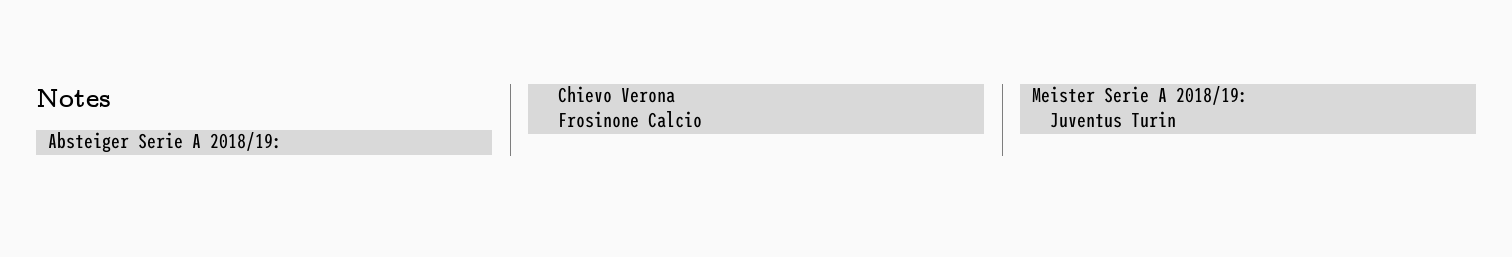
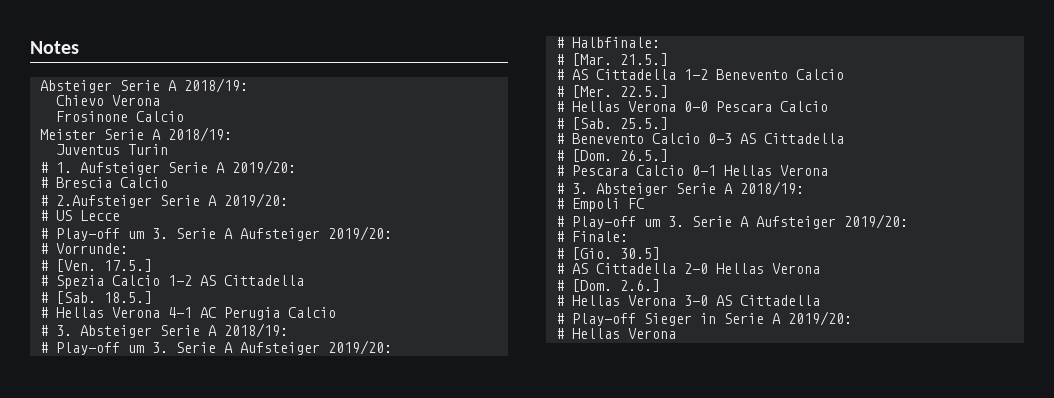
(1177, 119) none -> [40,160,297,175] [40,177,169,188] [40,193,289,208] [40,210,121,221] [40,226,393,241] [40,243,129,254] [40,259,153,272] [40,275,305,289] [40,291,153,304] [40,307,337,320] [40,323,289,338] [40,340,393,355] [556,37,661,48] [556,53,669,66] [556,69,845,80] [556,85,669,98] [556,101,829,112] [556,117,669,130] [556,133,845,144] [556,149,669,162] [556,165,829,176] [556,181,805,196] [556,198,645,212] [556,214,909,229] [556,231,629,242] [556,247,661,260] [556,263,821,274] [556,279,661,292] [556,295,821,306] [556,311,853,326] [556,328,677,339] // # 1. Aufsteiger Serie A 2019/20: // # Brescia Calcio // # 2.Aufsteiger Serie A 2019/20: // # US Lecce // # Play-off um 3. Serie A Aufsteiger 2019/20: // # Vorrunde: // # [Ven. 17.5.] // # Spezia Calcio 1-2 AS Cittadella // # [Sab. 18.5.] // # Hellas Verona 4-1 AC Perugia Calcio // # 3. Absteiger Serie A 2018/19: // # Play-off um 3. Serie A Aufsteiger 2019/20: // # Halbfinale: // # [Mar. 21.5.] // # AS Cittadella 1-2 Benevento Calcio // # [Mer. 22.5.] // # Hellas Verona 0-0 Pescara Calcio // # [Sab. 25.5.] // # Benevento Calcio 0-3 AS Cittadella // # [Dom. 26.5.] // # Pescara Calcio 0-1 Hellas Verona // # 3. Absteiger Serie A 2018/19: // # Empoli FC // # Play-off um 3. Serie A Aufsteiger 2019/20: // # Finale: // # [Gio. 30.5] // # AS Cittadella 2-0 Hellas Verona // # [Dom. 2.6.] // # Hellas Verona 3-0 AS Cittadella // # Play-off Sieger in Serie A 2019/20: // # Hellas Verona

